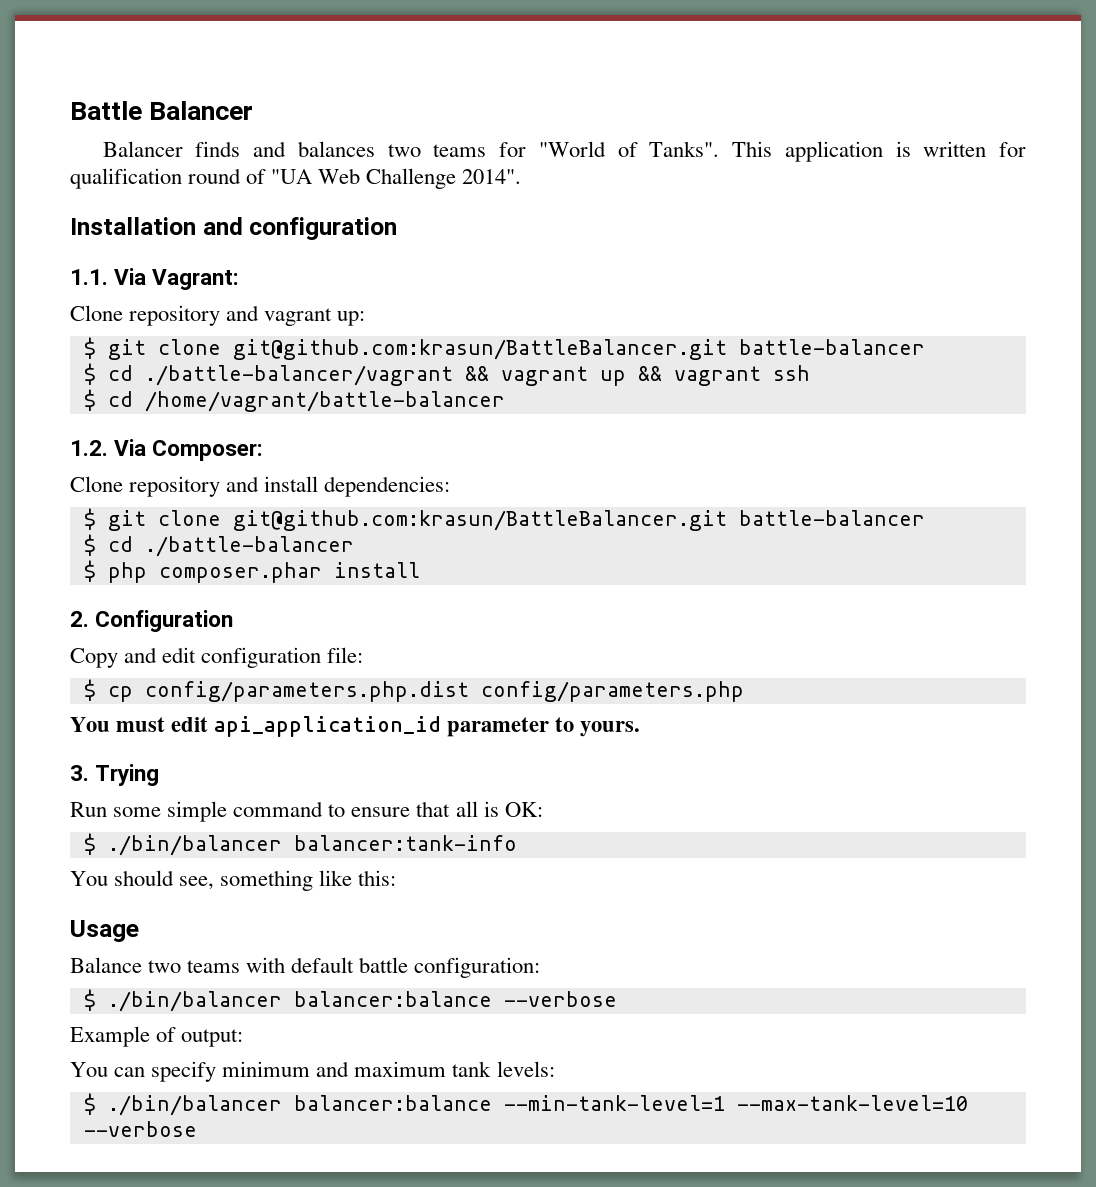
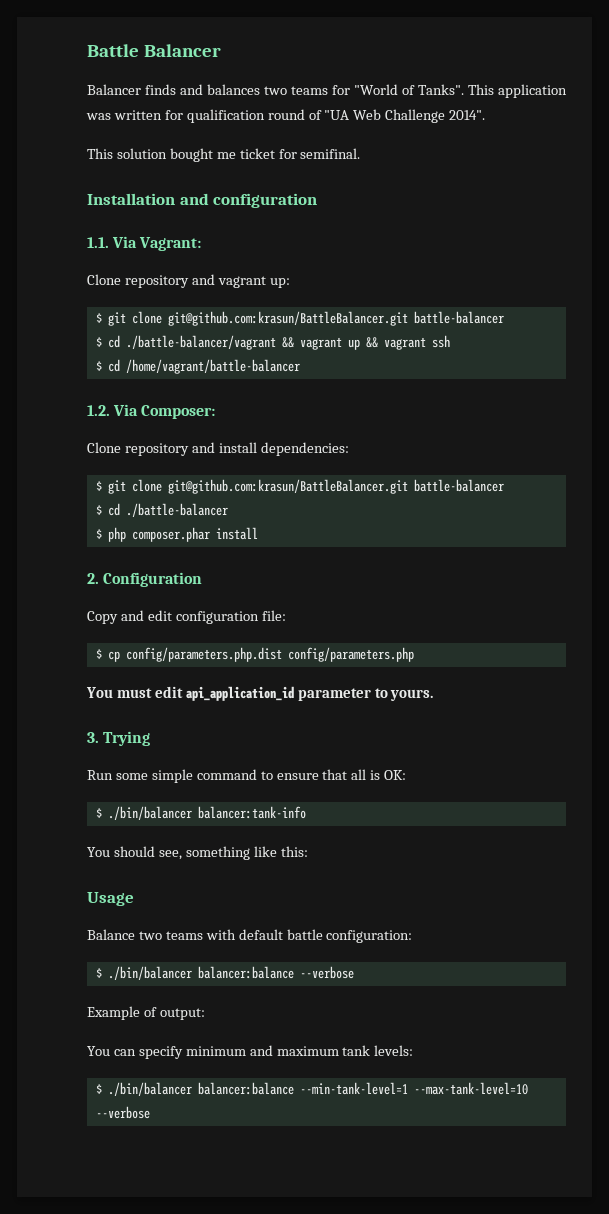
[895,141,911,157] is -> [86,113,111,120] was
(522, 176) none -> [87,148,361,162] // This solution bought me ticket for semifinal.

